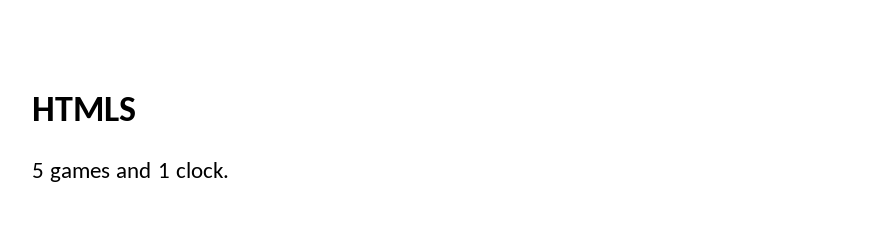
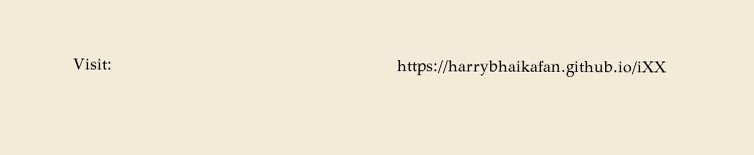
[32,97,136,121] [32,162,229,182] HTMLS // 5 games and 1 clock. -> [73,58,667,78] Visit: https://harrybhaikafan.github.io/iXX

